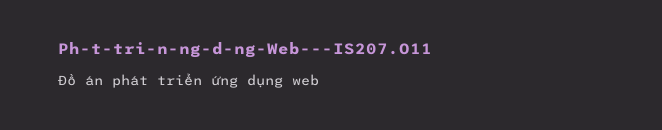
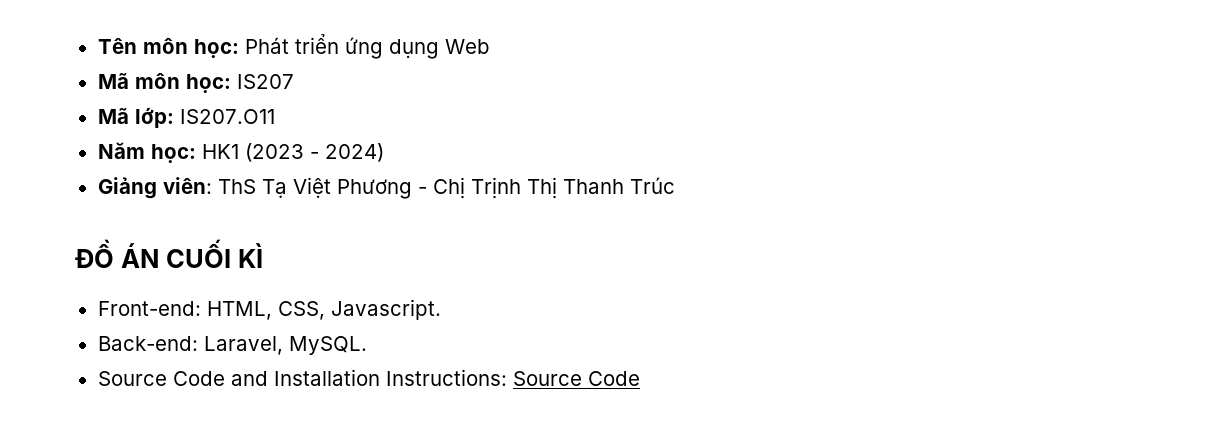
[58,42,432,58] [57,73,319,88] Ph-t-tri-n-ng-d-ng-Web---IS207.O11 // Đồ án phát triển ứng dụng web -> [97,34,490,59] [97,72,294,94] [97,107,275,128] [97,142,384,164] [97,177,675,199] [75,239,263,268] [97,299,441,320] [97,336,367,355] [97,369,640,386] Tên môn học: Phát triển ứng dụng Web // Mã môn học: IS207 // Mã lớp: IS207.O11 // Năm học: HK1 (2023 - 2024) // Giảng viên: ThS Tạ Việt Phương - Chị Trịnh Thị Thanh Trúc // ĐỒ ÁN CUỐI KÌ // Front-end: HTML, CSS, Javascript. // Back-end: Laravel, MySQL. // Source Code and Installation Instructions: Source Code

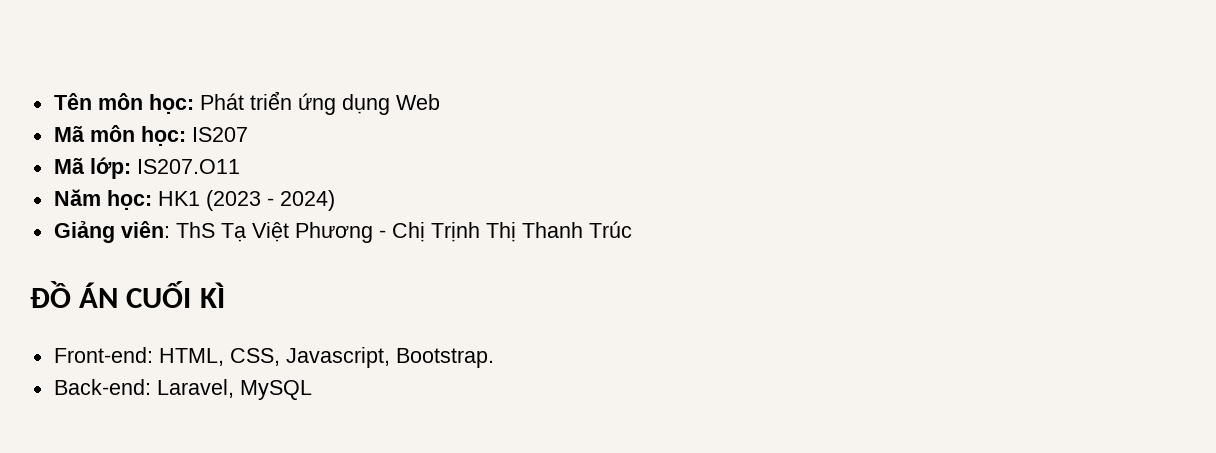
[330,299,441,320] Javascript. -> [285,347,494,368] Javascript, Bootstrap.
[288,336,367,355] [97,369,640,386] MySQL. // Source Code and Installation Instructions: Source Code -> [239,380,312,400] MySQL

